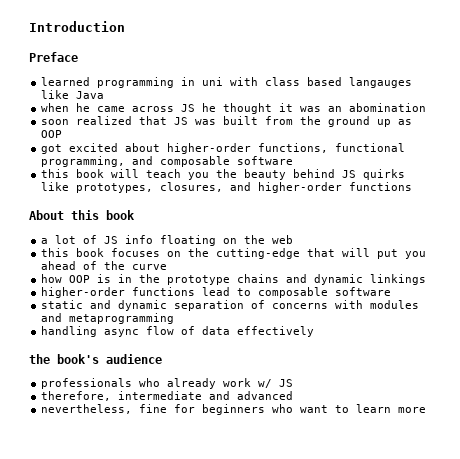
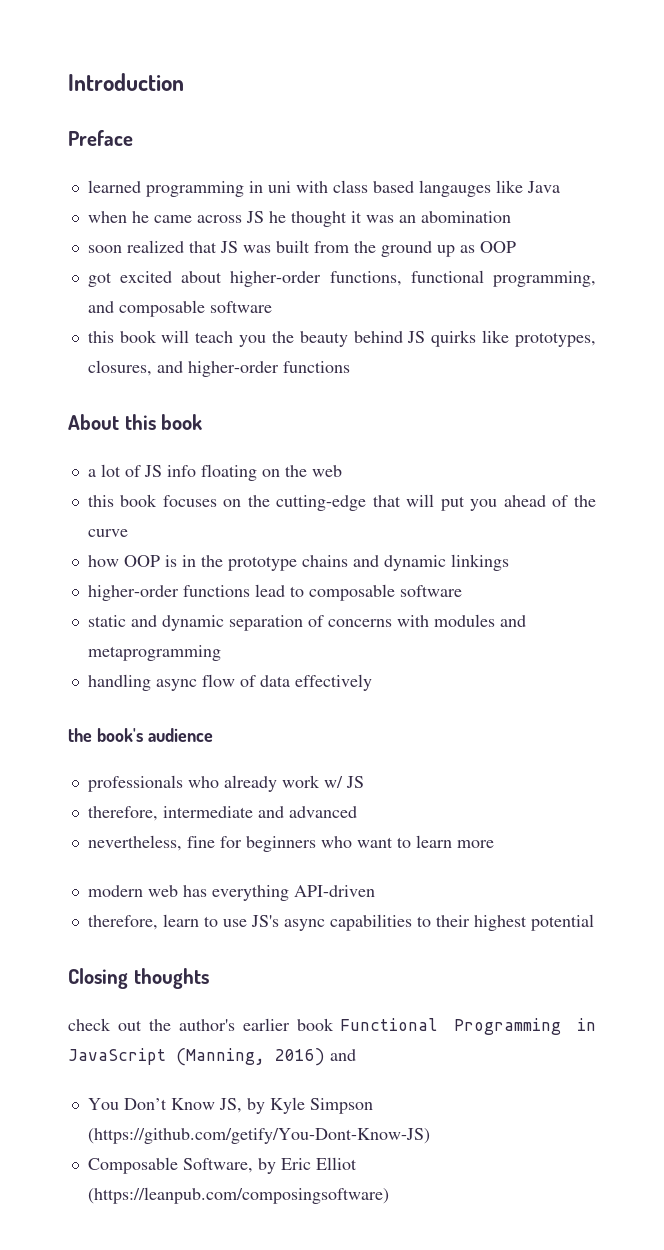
(427, 410) none -> [87,885,375,901] [87,914,594,931] [68,968,209,989] [68,1018,596,1035] [68,1048,356,1066] [87,1097,373,1114] [87,1128,430,1144] [87,1157,357,1174] [87,1187,389,1204] // modern web has everything API-driven // therefore, learn to use JS's async capabilities to their highest potential // Closing thoughts // check out the author's earlier book Functional Programming in JavaScript (Manning, 2016) and // You Don’t Know JS, by Kyle Simpson (https://github.com/getify/You-Dont-Know-JS) // Composable Software, by Eric Elliot (https://leanpub.com/composingsoftware)

